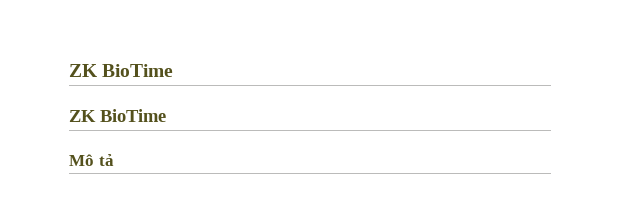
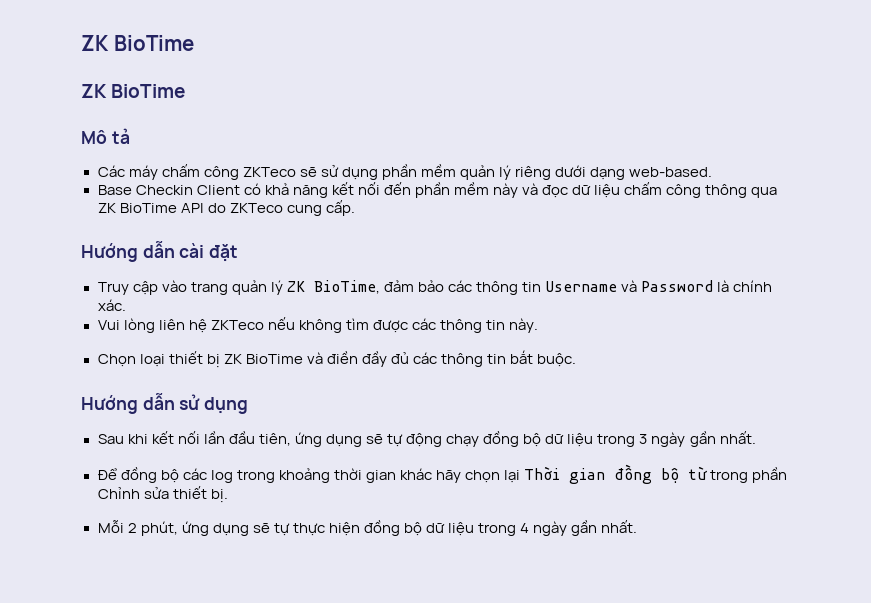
(114, 160) none -> [97,164,713,180] [97,182,778,198] [97,200,355,216] [81,241,239,262] [97,280,773,295] [97,299,126,311] [97,317,539,333] [97,350,577,368] [81,393,249,414] [97,431,756,447] [97,464,788,484] [97,486,228,503] [97,520,638,536] // Các máy chấm công ZKTeco sẽ sử dụng phần mềm quản lý riêng dưới dạng web-based. // Base Checkin Client có khả năng kết nối đến phần mềm này và đọc dữ liệu chấm công thông qua ZK BioTime API do ZKTeco cung cấp. // Hướng dẫn cài đặt // Truy cập vào trang quản lý ZK BioTime, đảm bảo các thông tin Username và Password là chính xác. // Vui lòng liên hệ ZKTeco nếu không tìm được các thông tin này. // Chọn loại thiết bị ZK BioTime và điền đầy đủ các thông tin bắt buộc. // Hướng dẫn sử dụng // Sau khi kết nối lần đầu tiên, ứng dụng sẽ tự động chạy đồng bộ dữ liệu trong 3 ngày gần nhất. // Để đồng bộ các log trong khoảng thời gian khác hãy chọn lại Thời gian đồng bộ từ trong phần Chỉnh sửa thiết bị. // Mỗi 2 phút, ứng dụng sẽ tự thực hiện đồng bộ dữ liệu trong 4 ngày gần nhất.

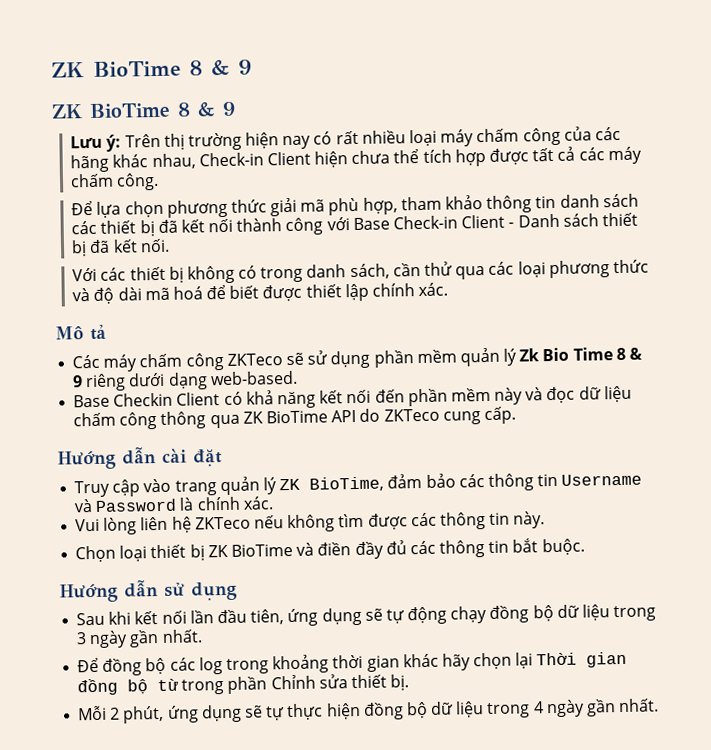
[81,35,194,51] [81,84,186,98] ZK BioTime // ZK BioTime -> [51,59,252,78] [51,101,236,119] [70,126,621,152] [70,146,642,173] [70,172,160,191] [71,193,639,218] [71,212,638,237] [71,238,170,257] [72,259,649,284] [72,282,449,304] ZK BioTime 8 & 9 // ZK BioTime 8 & 9 // Lưu ý: Trên thị trường hiện nay có rất nhiều loại máy chấm công của các hãng khác nhau, Check-in Client hiện chưa thể tích hợp được tất cả các máy chấm công. // Để lựa chọn phương thức giải mã phù hợp, tham khảo thông tin danh sách các thiết bị đã kết nối thành công với Base Check-in Client - Danh sách thiết bị đã kết nối. // Với các thiết bị không có trong danh sách, cần thử qua các loại phương thức và độ dài mã hoá để biết được thiết lập chính xác.
(512, 172) none -> [519,347,642,362] [72,375,84,388] Zk Bio Time 8 & 9

